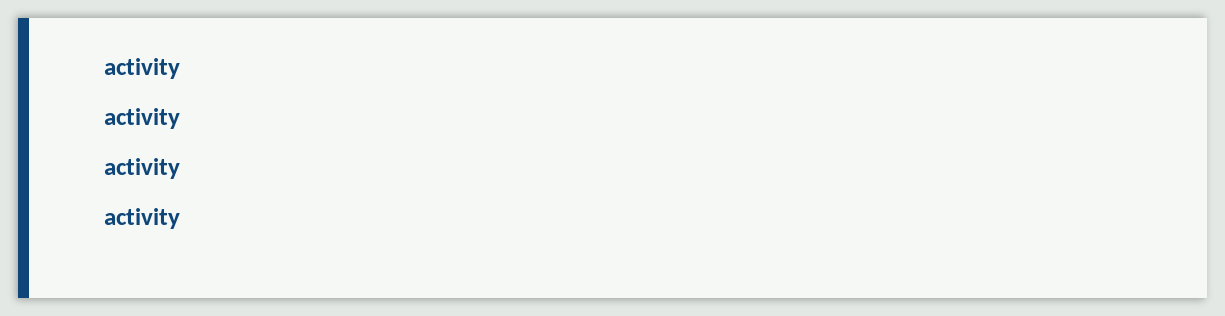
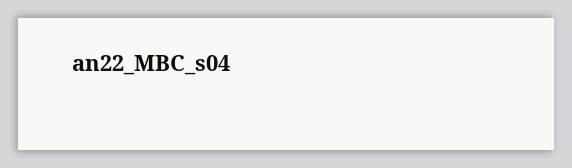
[104,58,180,79] [104,108,180,129] [104,158,180,179] [104,208,180,229] activity // activity // activity // activity -> [72,55,230,75] an22_MBC_s04

